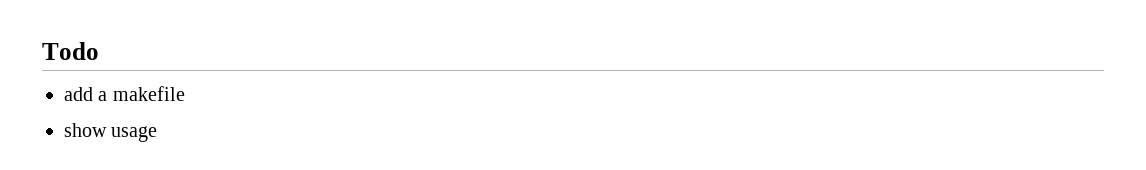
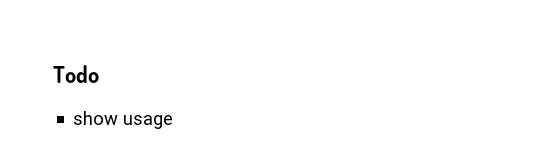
[64,86,185,101] // add a makefile -> (99, 74) none

